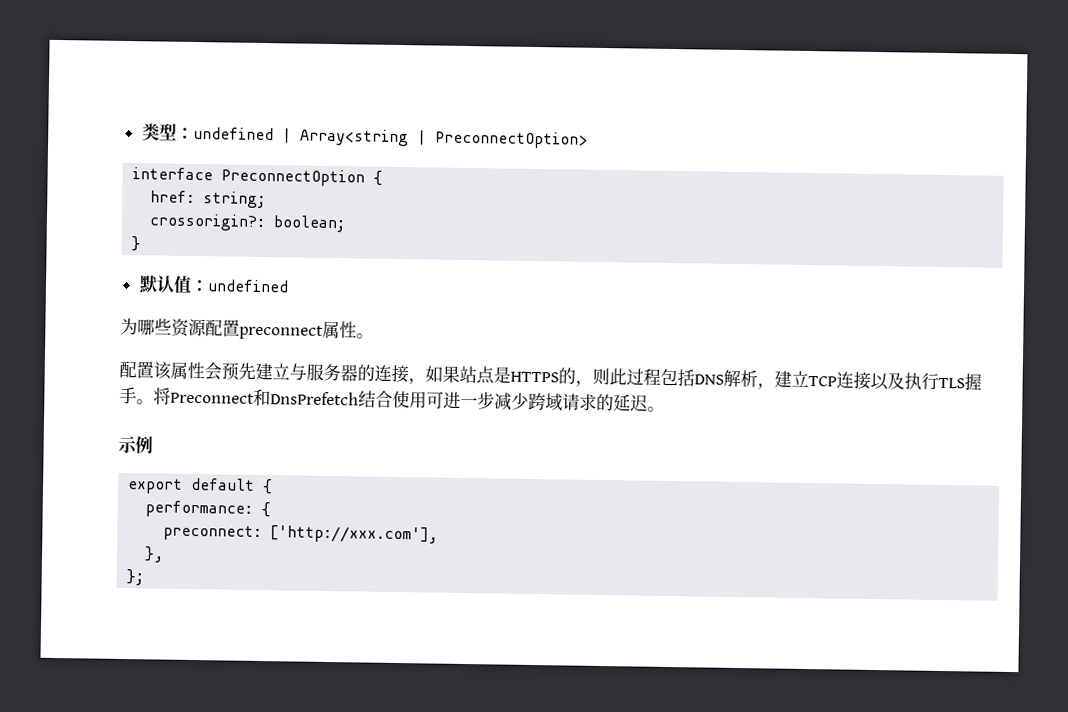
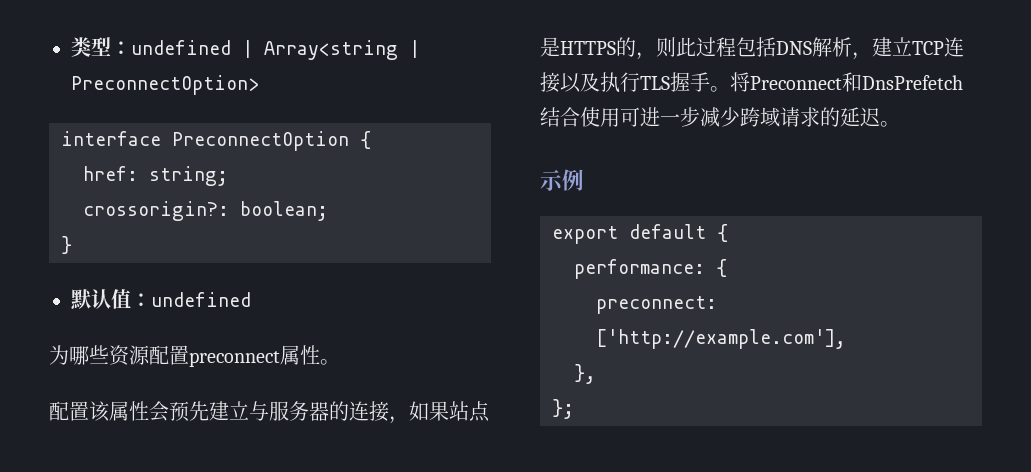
[270,525,439,544] ['http://xxx.com'], -> [596,329,846,349] ['http://example.com'],

